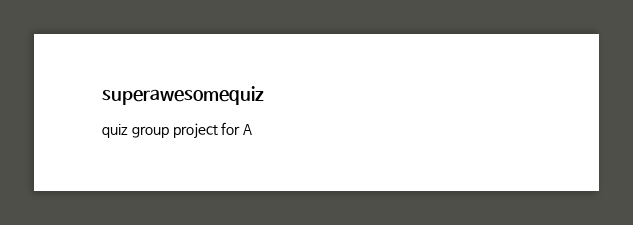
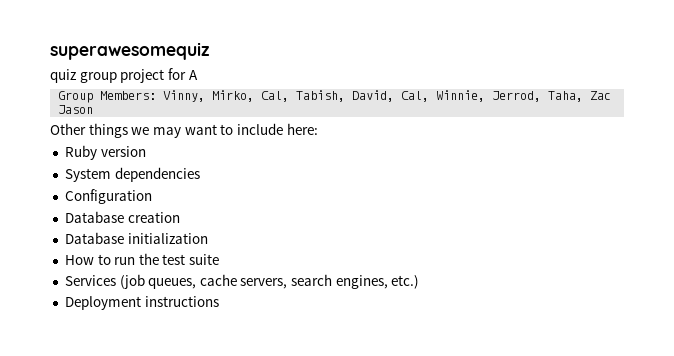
(253, 129) none -> [58,90,612,103] [58,105,94,114] [50,123,318,138] [64,145,146,160] [64,167,200,182] [64,189,152,204] [64,211,180,223] [64,232,208,244] [64,253,220,265] [64,274,420,289] [64,296,219,310] // Group Members: Vinny, Mirko, Cal, Tabish, David, Cal, Winnie, Jerrod, Taha, Zac Jason // Other things we may want to include here: // Ruby version // System dependencies // Configuration // Database creation // Database initialization // How to run the test suite // Services (job queues, cache servers, search engines, etc.) // Deployment instructions

